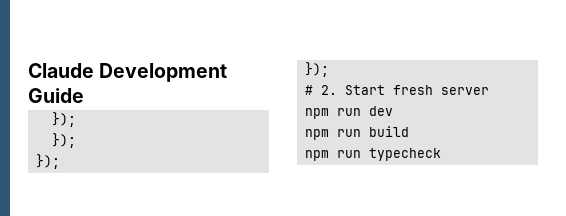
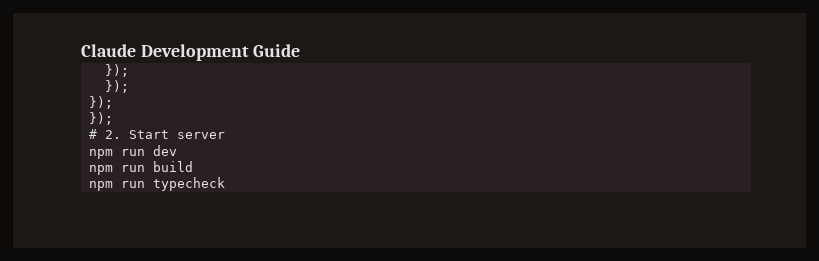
[392,85,433,95] fresh -> (170, 134) none

